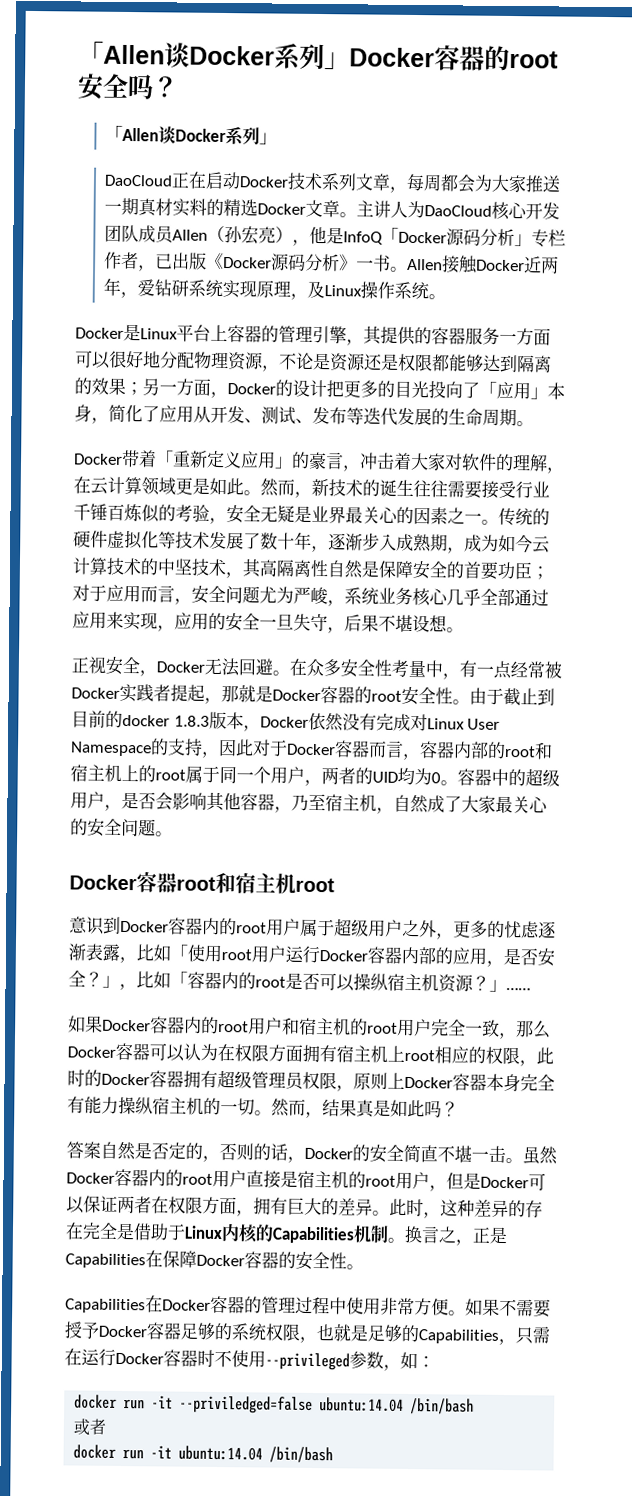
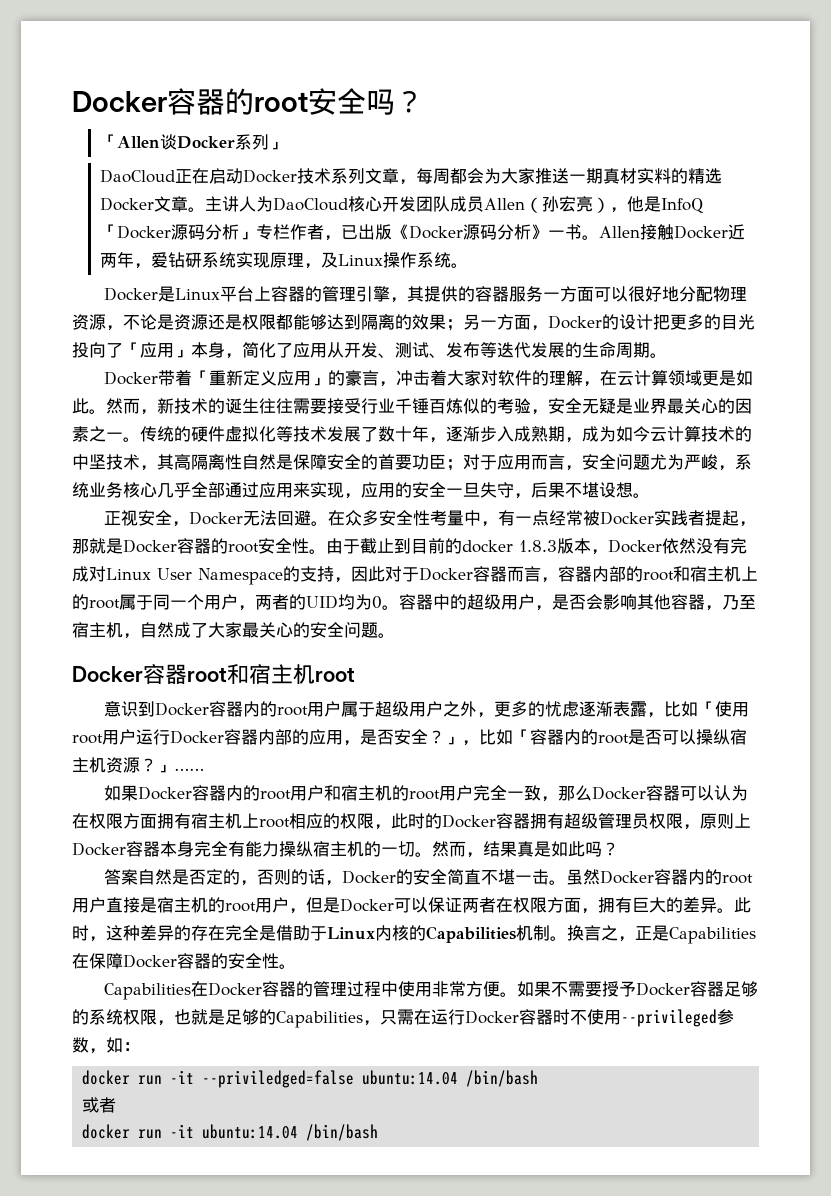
[78,41,350,71] 「Allen谈Docker系列」 -> (72, 101) none

